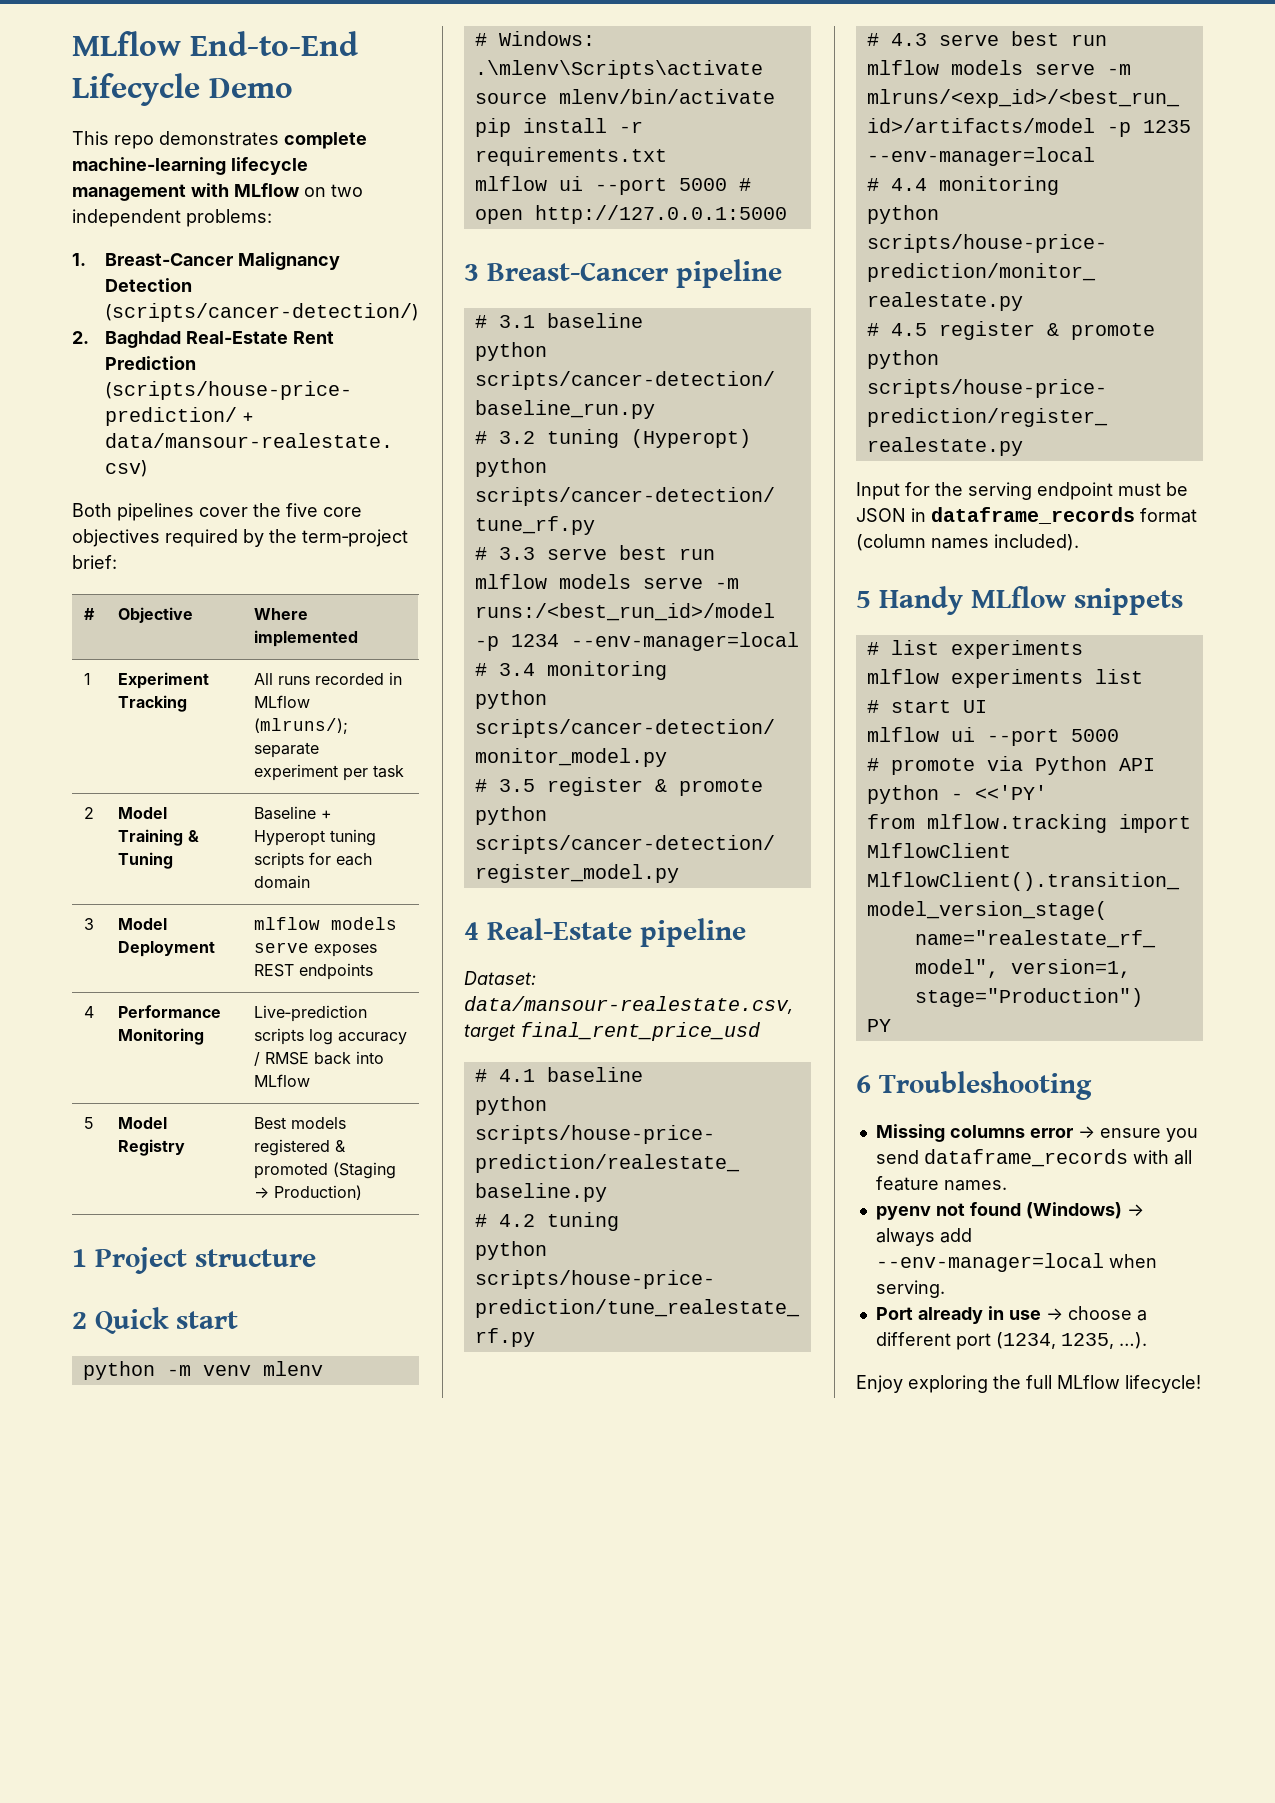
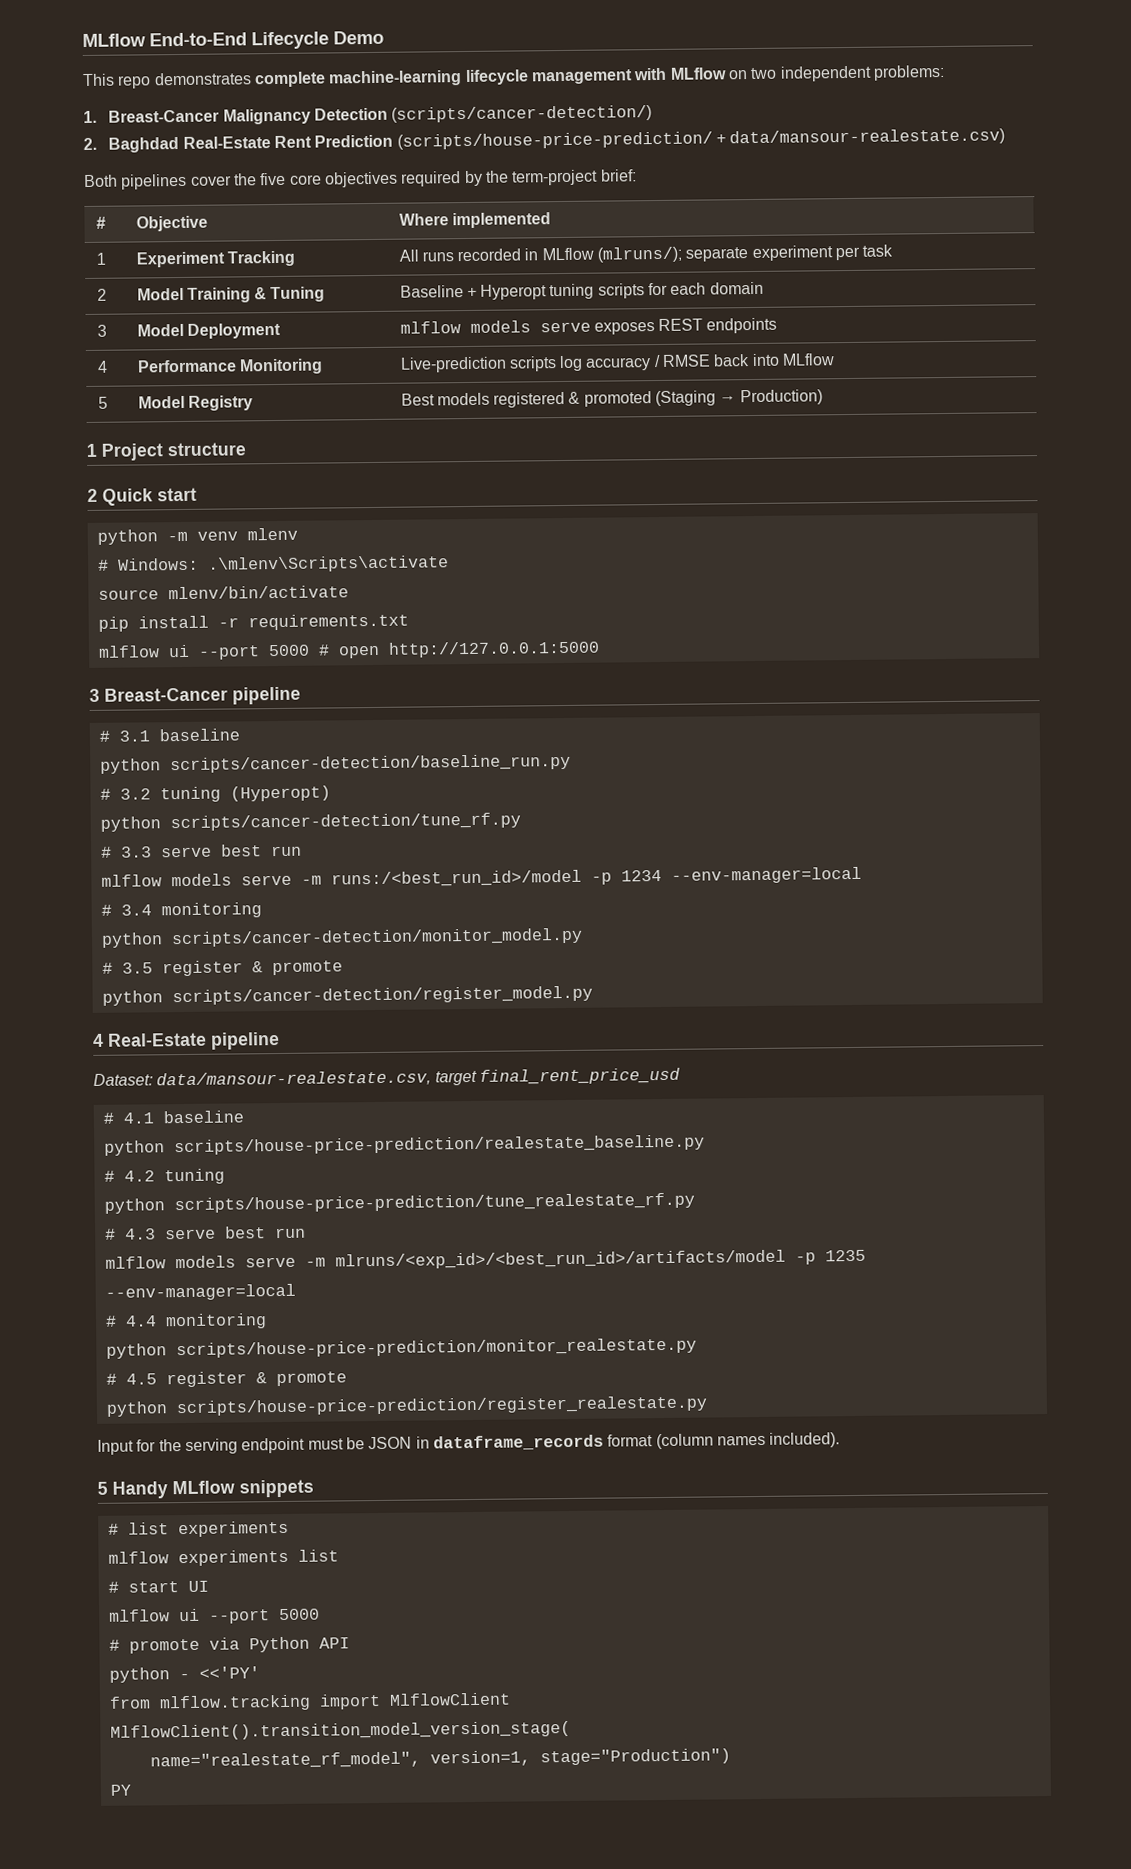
[856,1071,1092,1100] [875,1124,1198,1142] [875,1149,1192,1167] [875,1176,1007,1191] [875,1202,1144,1220] [875,1228,972,1246] [875,1253,1157,1272] [875,1280,945,1298] [875,1306,1147,1324] [875,1332,1147,1350] [856,1375,1201,1393] // 6 Troubleshooting // Missing columns error → ensure you send dataframe_records with all feature names. // pyenv not found (Windows) → always add --env-manager=local when serving. // Port already in use → choose a different port (1234, 1235, …). // Enjoy exploring the full MLflow lifecycle! -> (131, 1790) none

